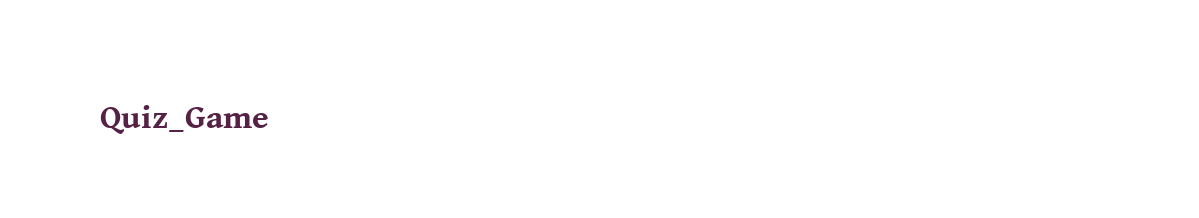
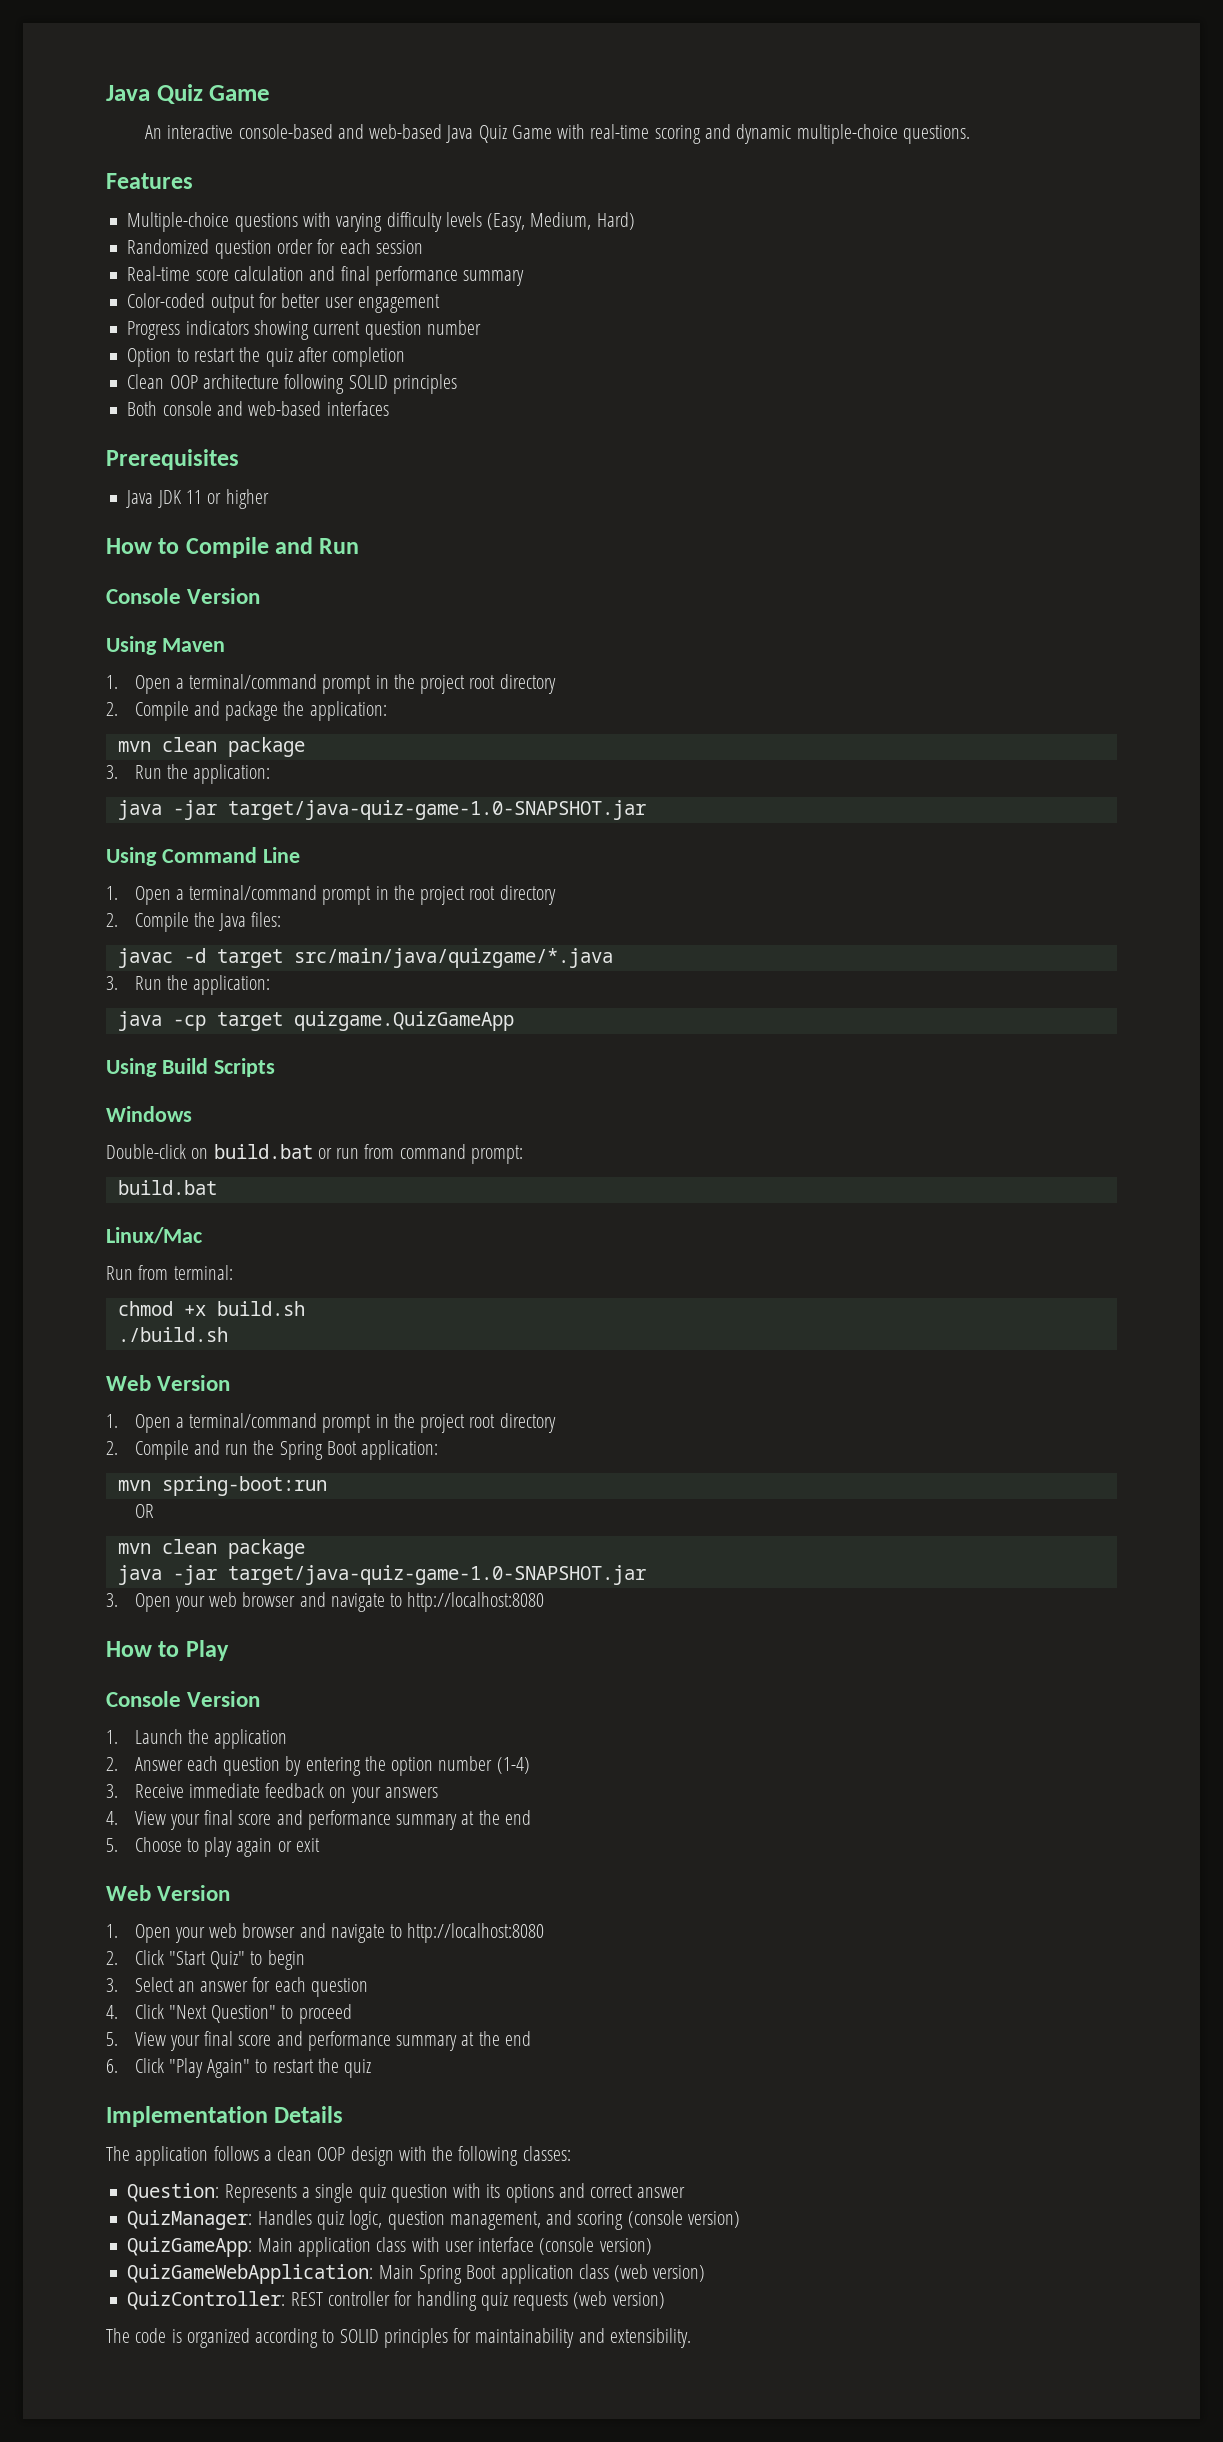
[100,105,269,134] Quiz_Game -> [106,84,271,104] [145,124,970,144] [106,173,193,189] [127,212,635,232] [127,239,423,259] [127,266,525,286] [127,293,440,313] [127,320,481,340] [127,347,406,367] [127,374,457,394] [127,401,389,416] [106,449,239,470] [126,489,269,509] [106,537,360,558] [106,588,261,604] [106,636,225,655] [106,674,556,694] [106,701,387,721] [117,737,305,757] [106,764,271,784] [117,800,646,820] [106,847,300,866] [106,885,556,905] [106,912,282,932] [117,948,613,968] [106,975,271,995] [117,1011,514,1031] [106,1058,275,1077] [106,1106,192,1122] [106,1144,523,1164] [117,1180,217,1195] [106,1227,202,1244] [106,1265,233,1280] [117,1301,305,1316] [117,1327,228,1342] [106,1375,231,1391] [106,1413,556,1433] [106,1440,439,1460] [117,1476,327,1496] [134,1504,154,1518] [117,1539,305,1559] [117,1565,646,1585] [106,1592,545,1612] [106,1640,229,1661] [106,1691,261,1707] [106,1729,288,1749] [106,1756,530,1776] [106,1783,438,1803] [106,1810,531,1830] [106,1837,320,1857] [106,1885,231,1901] [106,1923,545,1943] [106,1950,305,1970] [106,1977,368,1997] [106,2004,352,2024] [106,2031,531,2051] [106,2058,372,2078] [106,2106,344,2127] [106,2146,571,2166] [127,2183,686,2203] [127,2210,740,2230] [127,2237,652,2257] [127,2264,706,2284] [127,2291,665,2311] [106,2328,691,2348] Java Quiz Game // An interactive console-based and web-based Java Quiz Game with real-time scoring and dynamic multiple-choice questions. // Features // Multiple-choice questions with varying difficulty levels (Easy, Medium, Hard) // Randomized question order for each session // Real-time score calculation and final performance summary // Color-coded output for better user engagement // Progress indicators showing current question number // Option to restart the quiz after completion // Clean OOP architecture following SOLID principles // Both console and web-based interfaces // Prerequisites // Java JDK 11 or higher // How to Compile and Run // Console Version // Using Maven // 1. Open a terminal/command prompt in the project root directory // 2. Compile and package the application: // mvn clean package // 3. Run the application: // java -jar target/java-quiz-game-1.0-SNAPSHOT.jar // Using Command Line // 1. Open a terminal/command prompt in the project root directory // 2. Compile the Java files: // javac -d target src/main/java/quizgame/*.java // 3. Run the application: // java -cp target quizgame.QuizGameApp // Using Build Scripts // Windows // Double-click on build.bat or run from command prompt: // build.bat // Linux/Mac // Run from terminal: // chmod +x build.sh // ./build.sh // Web Version // 1. Open a terminal/command prompt in the project root directory // 2. Compile and run the Spring Boot application: // mvn spring-boot:run // OR // mvn clean package // java -jar target/java-quiz-game-1.0-SNAPSHOT.jar // 3. Open your web browser and navigate to http://localhost:8080 // How to Play // Console Version // 1. Launch the application // 2. Answer each question by entering the option number (1-4) // 3. Receive immediate feedback on your answers // 4. View your final score and performance summary at the end // 5. Choose to play again or exit // Web Version // 1. Open your web browser and navigate to http://localhost:8080 // 2. Click "Start Quiz" to begin // 3. Select an answer for each question // 4. Click "Next Question" to proceed // 5. View your final score and performance summary at the end // 6. Click "Play Again" to restart the quiz // Implementation Details // The application follows a clean OOP design with the following classes: // Question: Represents a single quiz question with its options and correct answer // QuizManager: Handles quiz logic, question management, and scoring (console version) // QuizGameApp: Main application class with user interface (console version) // QuizGameWebApplication: Main Spring Boot application class (web version) // QuizController: REST controller for handling quiz requests (web version) // The code is organized according to SOLID principles for maintainability and extensibility.

